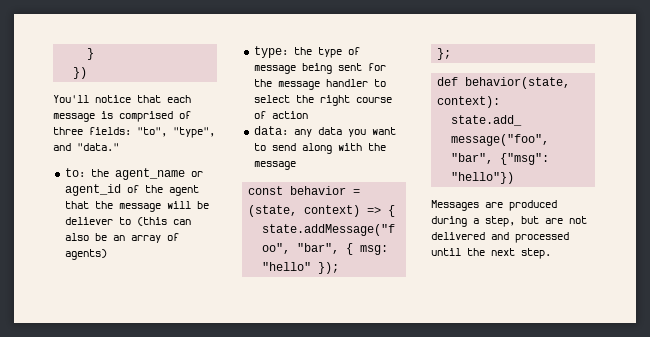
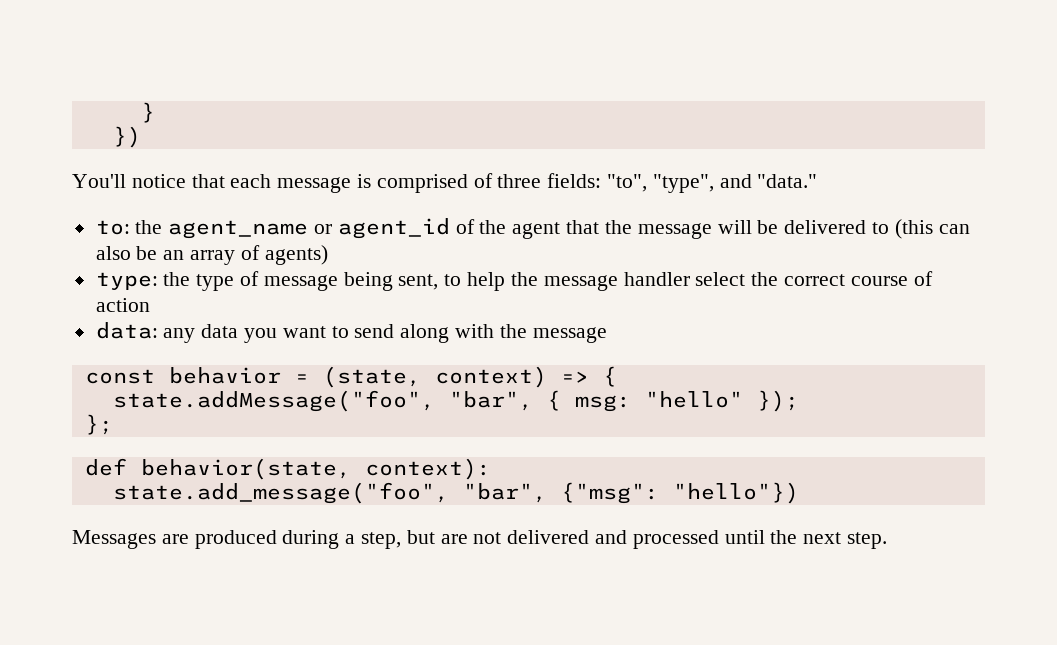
[64,217,113,225] deliever -> [784,220,867,234] delivered
[337,63,386,71] sent for -> [398,272,506,291] sent, to help
[373,79,386,87] to -> (690, 279) none
[319,95,350,106] right -> [783,274,845,286] correct

